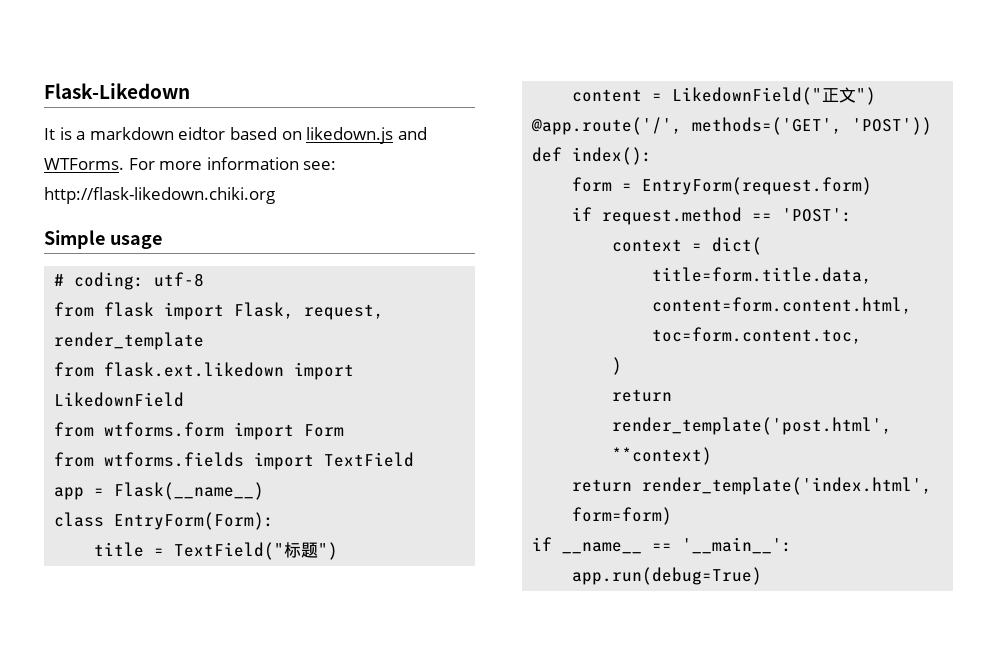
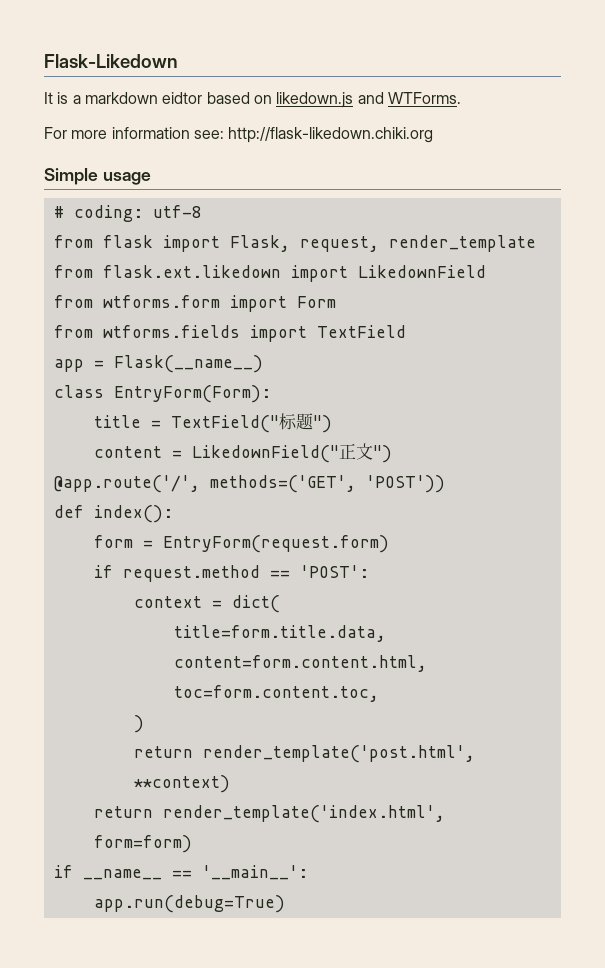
(124, 164) none -> (461, 98) //

